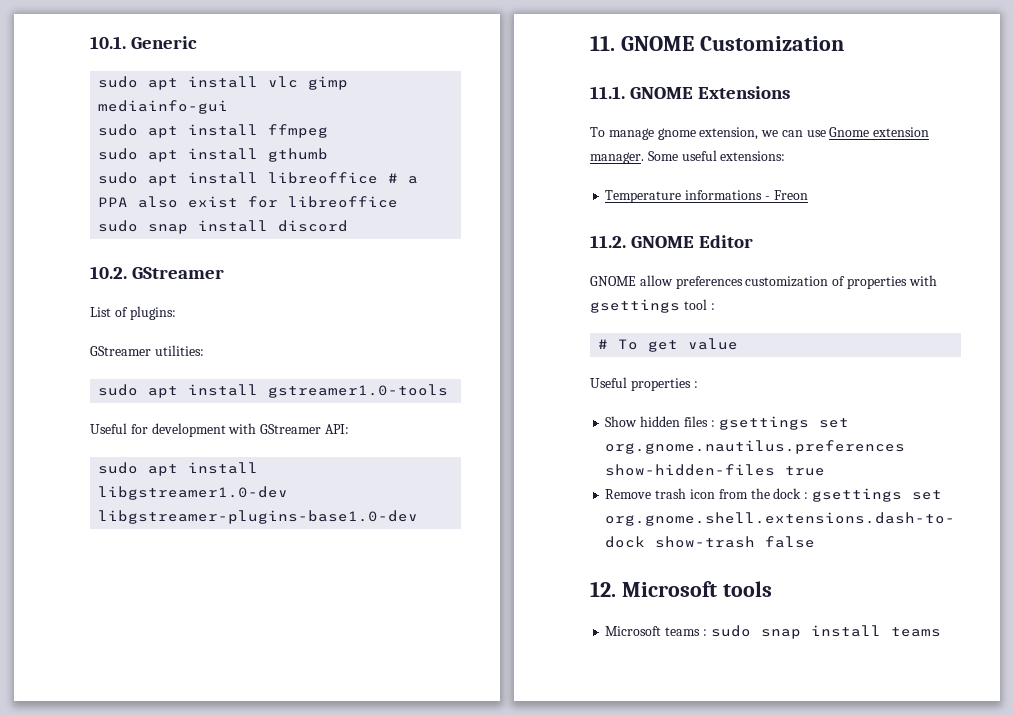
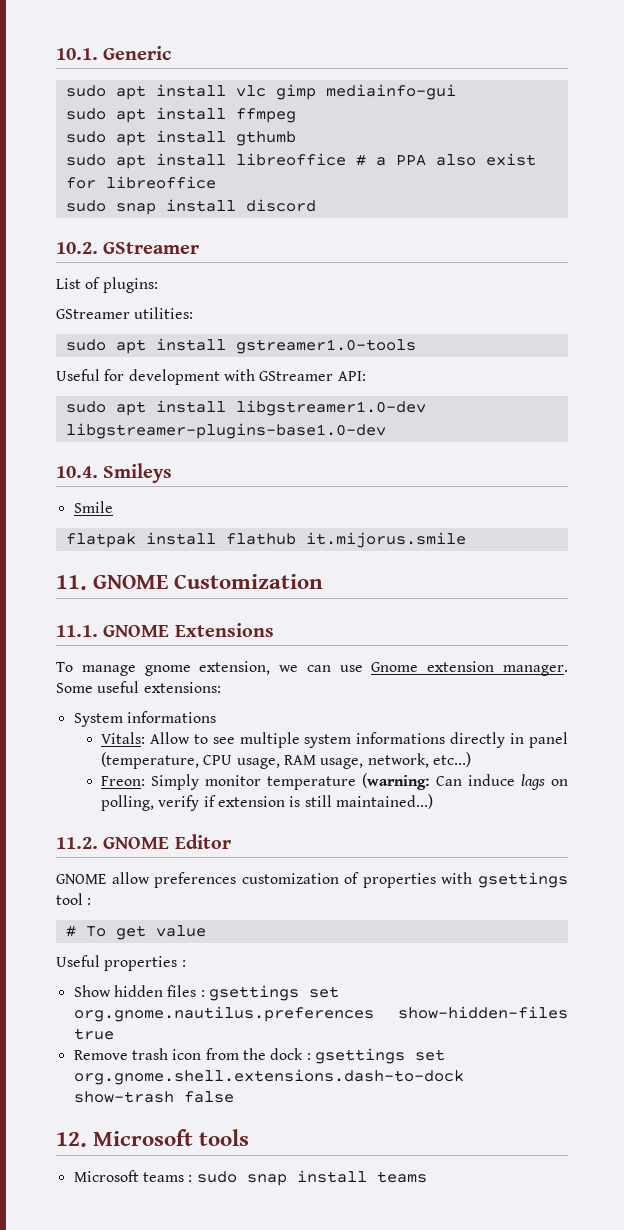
(419, 517) none -> [56,463,173,483] [73,501,113,513] [65,532,466,548] // 10.4. Smileys // Smile // flatpak install flathub it.mijorus.smile
[605,190,808,203] Temperature informations - Freon -> [73,711,216,727] [101,732,568,748] [101,752,471,769] [101,773,569,790] [101,794,433,811] System informations // Vitals: Allow to see multiple system informations directly in panel (temperature, CPU usage, RAM usage, network, etc...) // Freon: Simply monitor temperature (warning: Can induce lags on polling, verify if extension is still maintained...)

